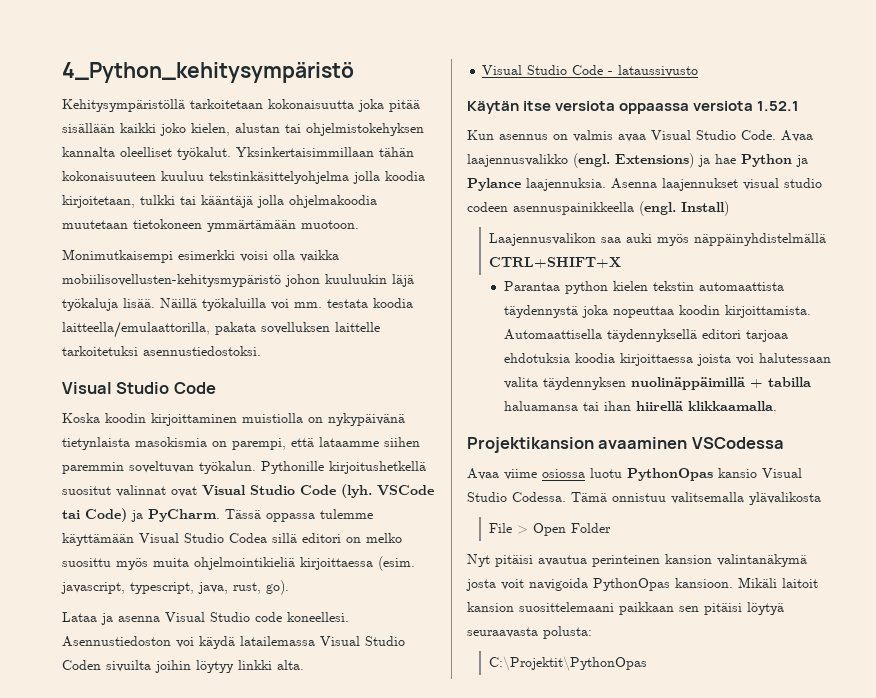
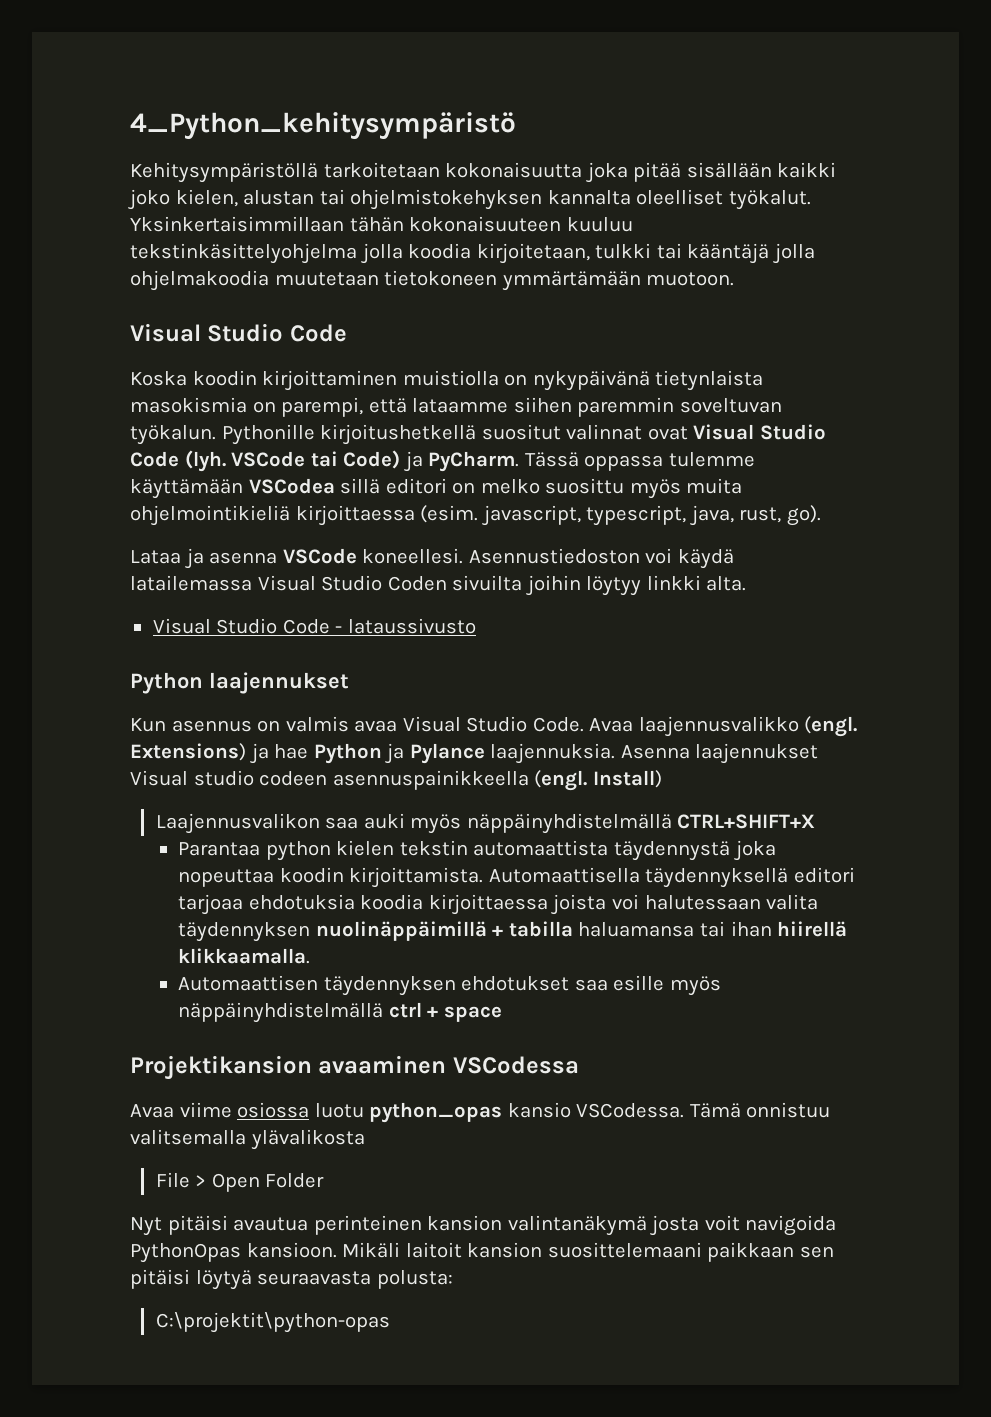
[62,249,339,263] [62,274,414,287] [62,298,413,311] [62,321,380,338] [62,346,261,356] // Monimutkaisempi esimerkki voisi olla vaikka mobiilisovellusten-kehitysmypäristö johon kuuluukin läjä työkaluja lisää. Näillä työkaluilla voi mm. testata koodia laitteella/emulaattorilla, pakata sovelluksen laittelle tarkoitetuksi asennustiedostoksi. -> (735, 279) none
[139,533,267,543] Visual Studio Codea -> [248,478,335,494] VSCodea
[165,612,282,622] Visual Studio code -> [282,548,357,564] VSCode
[467,101,800,114] Käytän itse versiota oppaassa versiota 1.52.1 -> [130,672,349,694] Python laajennukset
[743,178,779,190] visual -> [130,770,188,786] Visual
(777, 406) none -> [178,975,721,996] [178,1002,502,1023] // Automaattisen täydennyksen ehdotukset saa esille myös näppäinyhdistelmällä ctrl + space
[627,468,802,481] [467,492,566,502] PythonOpas kansio Visual Studio Codessa. -> [369,1102,685,1123] python_opas kansio VSCodessa.
[488,656,647,671] C:\Projektit\PythonOpas -> [155,1312,390,1333] C:\projektit\python-opas

